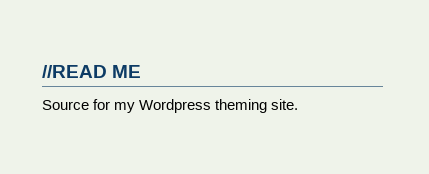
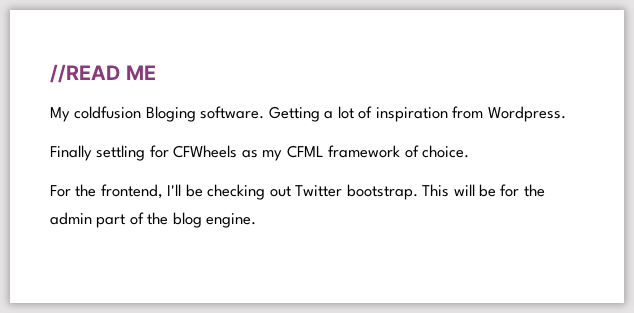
[42,99,299,113] Source for my Wordpress theming site. -> [50,106,566,122] [50,145,470,161] [50,184,545,200] [50,212,257,228] My coldfusion Bloging software. Getting a lot of inspiration from Wordpress. // Finally settling for CFWheels as my CFML framework of choice. // For the frontend, I'll be checking out Twitter bootstrap. This will be for the admin part of the blog engine.

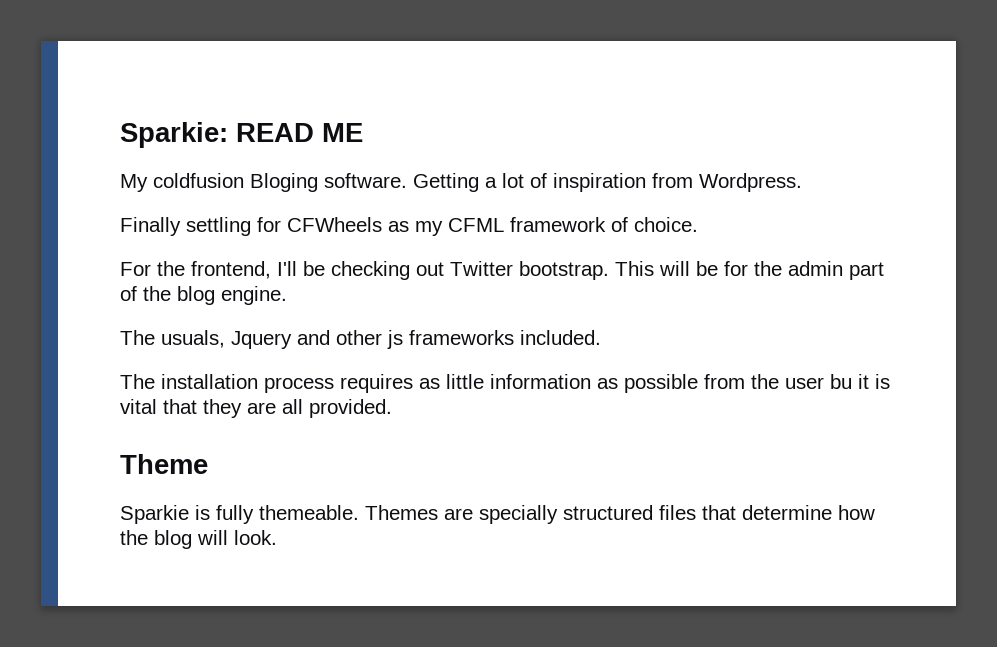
[50,64,120,83] //READ -> [120,122,314,148] Sparkie: READ
(257, 220) none -> [120,330,601,349] [120,374,890,393] [120,399,392,418] [120,454,208,474] [120,505,875,524] [120,530,277,549] // The usuals, Jquery and other js frameworks included. // The installation process requires as little information as possible from the user bu it is vital that they are all provided. // Theme // Sparkie is fully themeable. Themes are specially structured files that determine how the blog will look.

